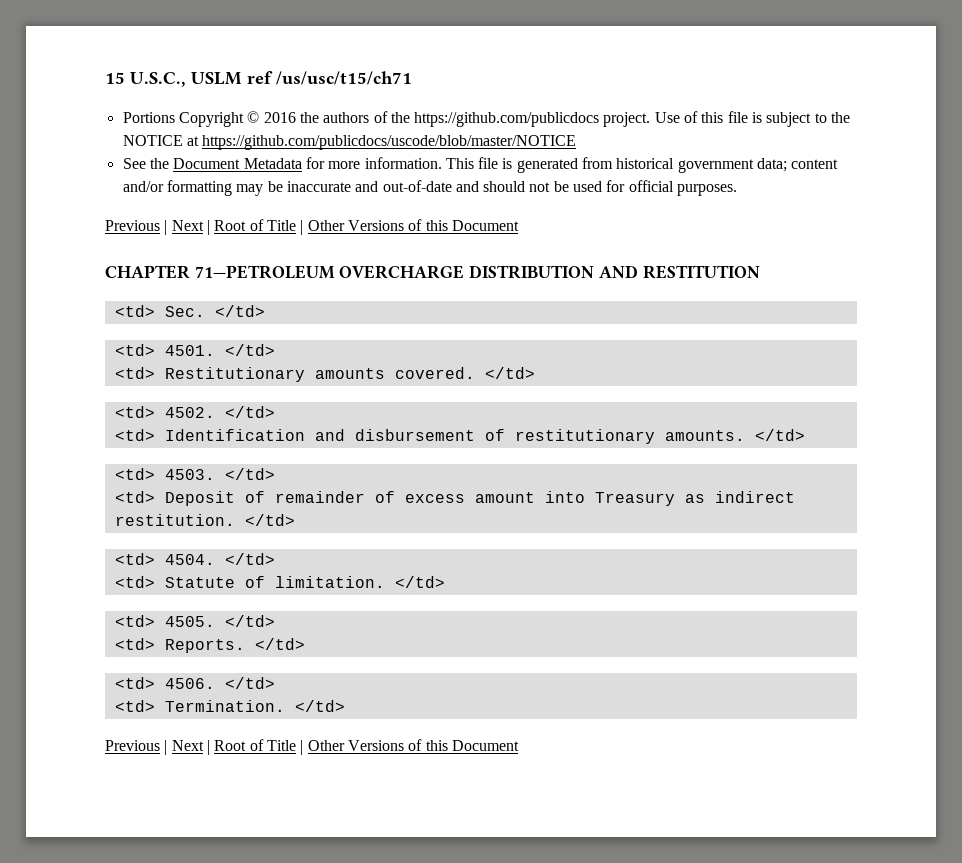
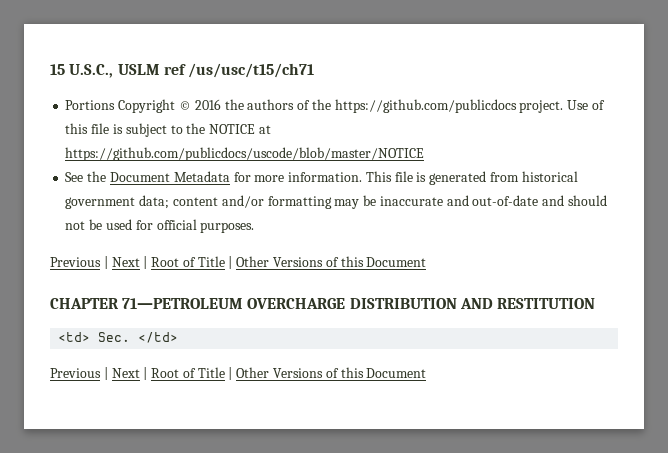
[114,344,275,356] [114,367,535,382] [114,406,275,418] [114,429,805,444] [114,468,275,480] [114,491,795,506] [114,514,295,526] [114,553,275,565] [114,576,445,588] [114,615,275,627] [114,638,305,653] [114,677,275,689] [114,700,345,712] // <td> 4501. </td> // <td> Restitutionary amounts covered. </td> // <td> 4502. </td> // <td> Identification and disbursement of restitutionary amounts. </td> // <td> 4503. </td> // <td> Deposit of remainder of excess amount into Treasury as indirect restitution. </td> // <td> 4504. </td> // <td> Statute of limitation. </td> // <td> 4505. </td> // <td> Reports. </td> // <td> 4506. </td> // <td> Termination. </td> -> (179, 337) none

